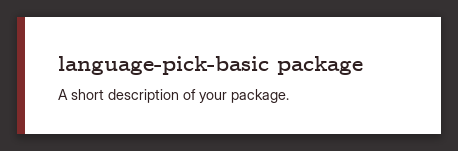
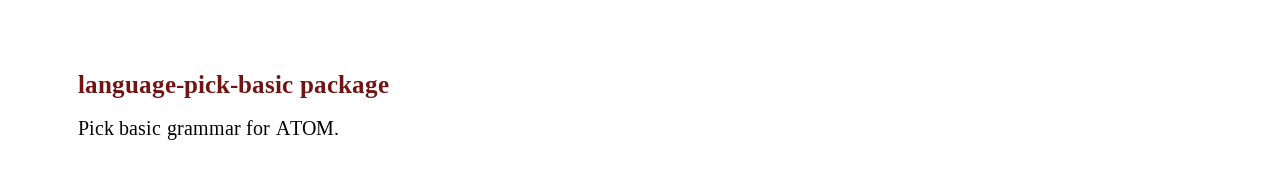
[58,89,289,103] A short description of your package. -> [78,120,339,140] Pick basic grammar for ATOM.

